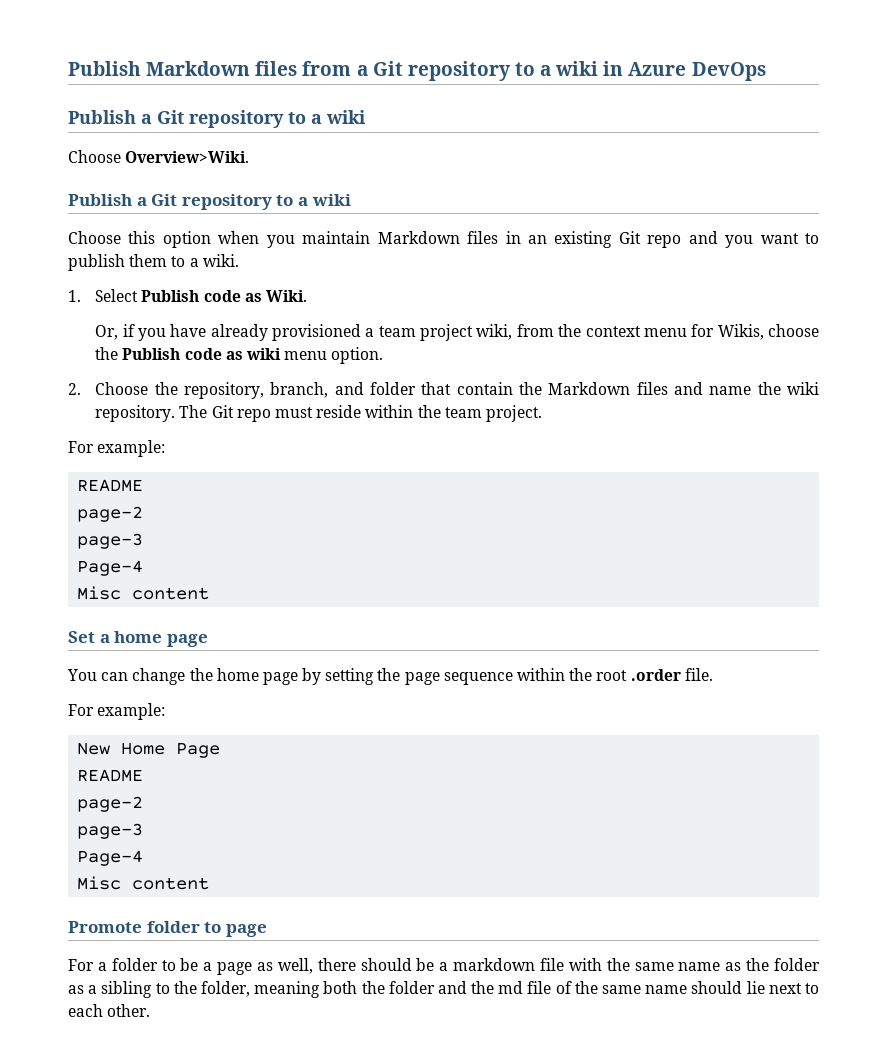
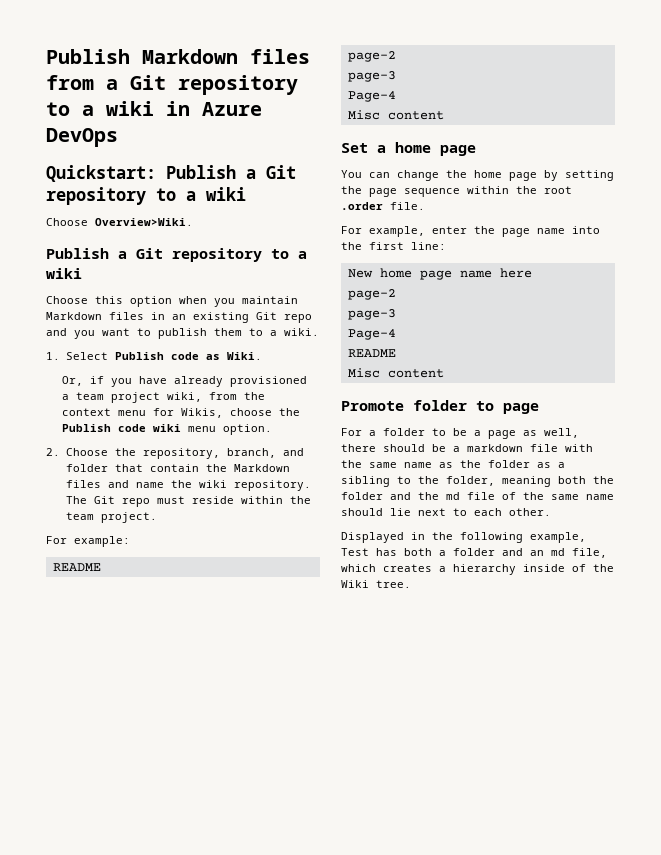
(766, 71) none -> [46,165,156,182] Quickstart:
[225,351,243,360] as -> (147, 428) none
[97,703,166,720] [77,742,221,758] [77,769,144,782] [77,796,144,812] [77,823,144,839] [77,850,144,866] example: // New Home Page // README // page-2 // page-3 // Page-4 -> [369,226,600,237] [341,242,446,250] [347,268,532,280] [347,289,396,300] [347,309,396,320] [347,329,396,340] [347,349,396,357] example, enter the page name into the first line: // New home page name here // page-2 // page-3 // Page-4 // README
(151, 1010) none -> [341,532,586,543] [341,548,607,558] [341,564,614,575] [341,580,411,588] // Displayed in the following example, Test has both a folder and an md file, which creates a hierarchy inside of the Wiki tree.

